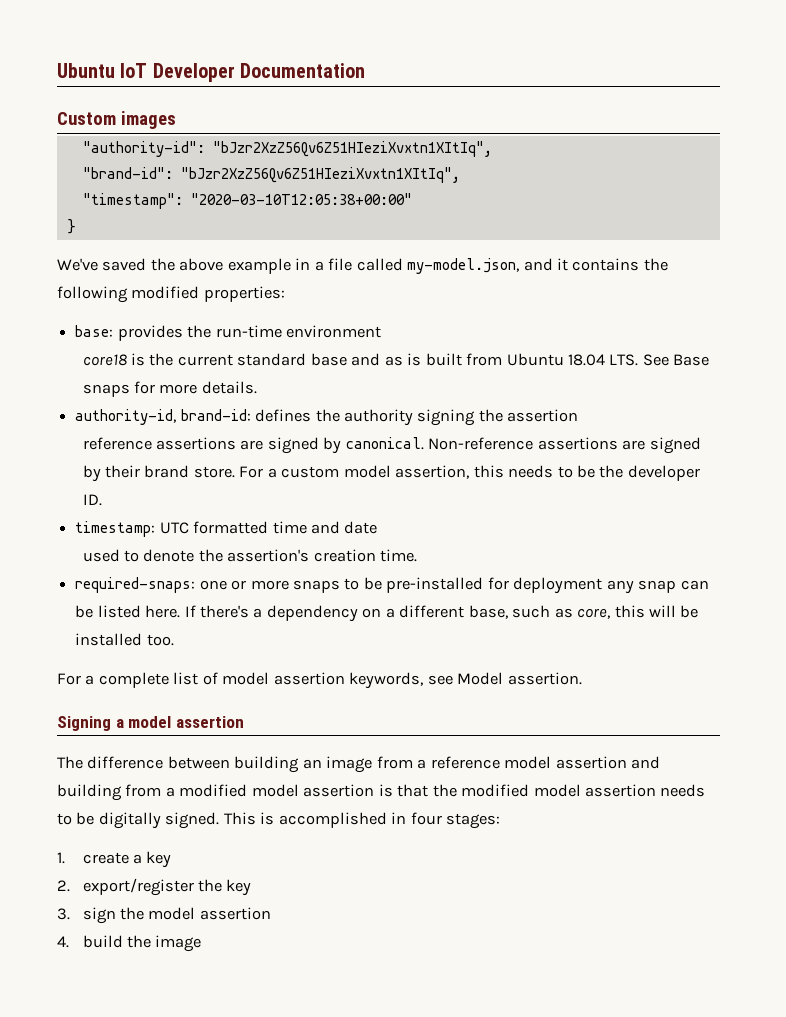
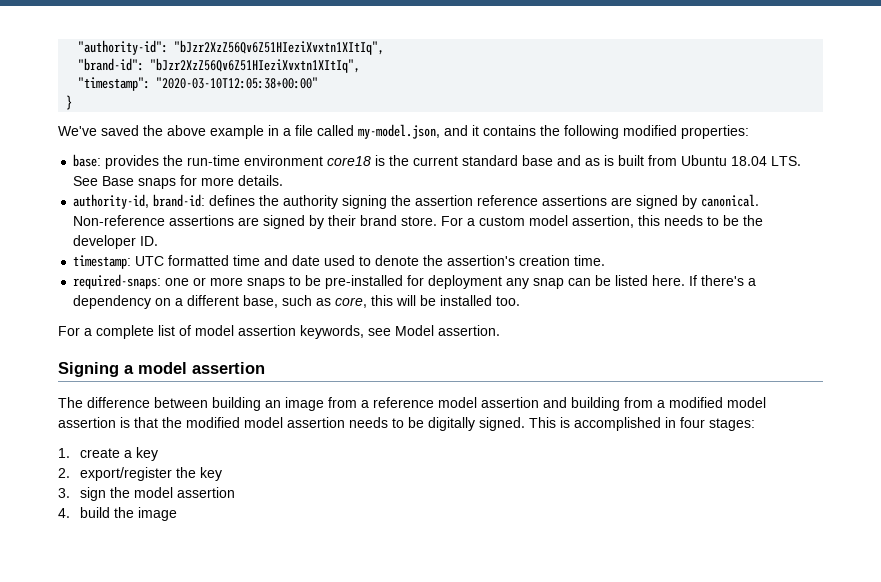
[57,63,366,82] [57,111,176,129] Ubuntu IoT Developer Documentation // Custom images // -> (78, 47) none
(381, 331) // -> (324, 160) none
(579, 415) // -> (474, 200) none
(378, 527) // -> (321, 260) none

